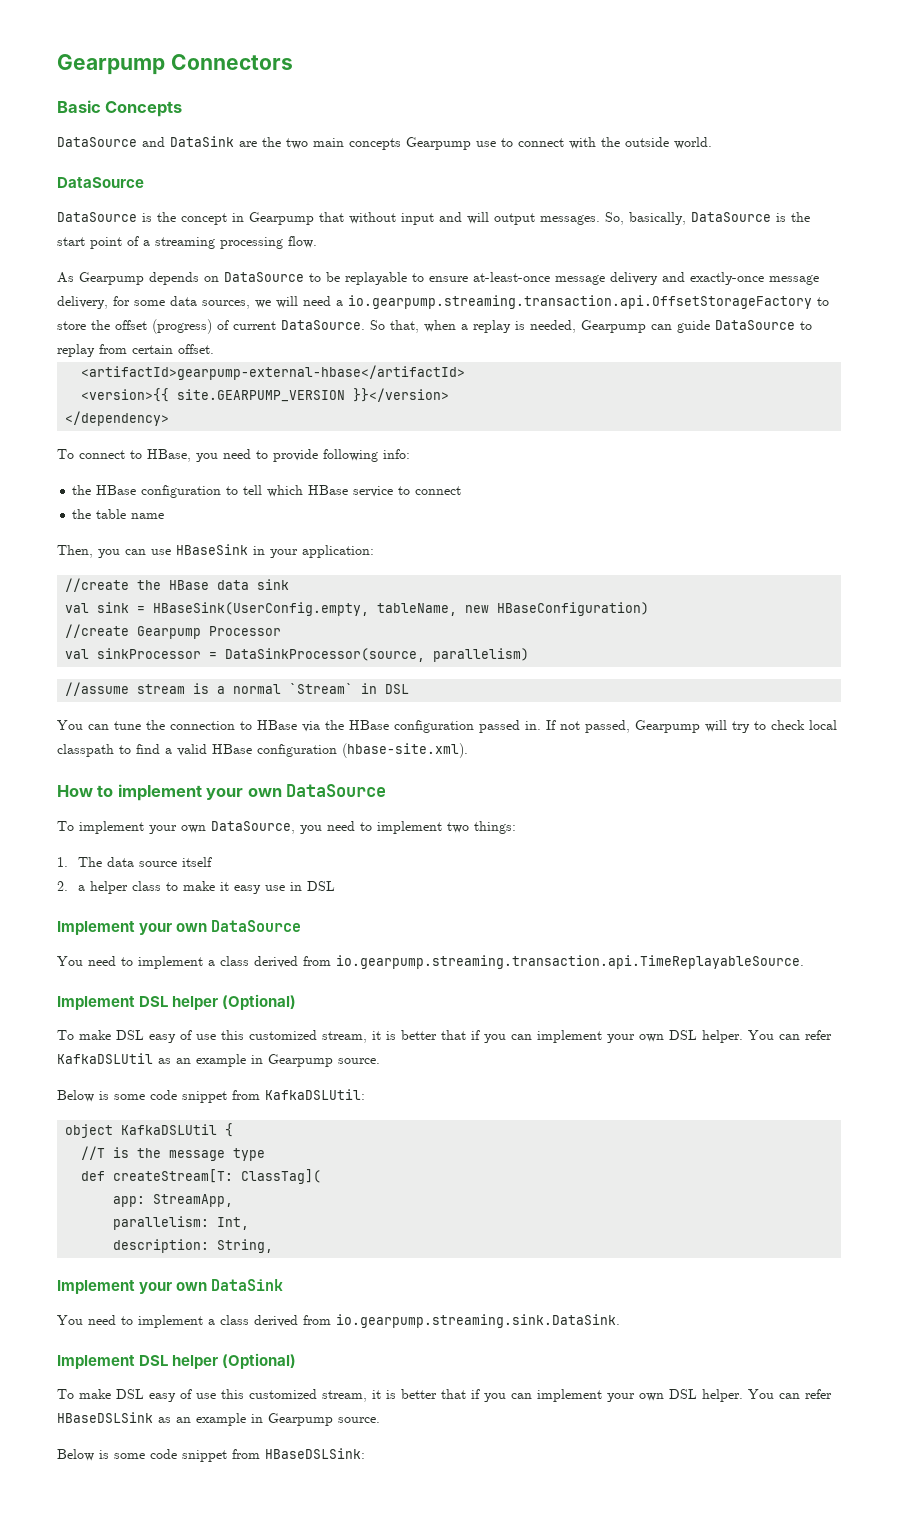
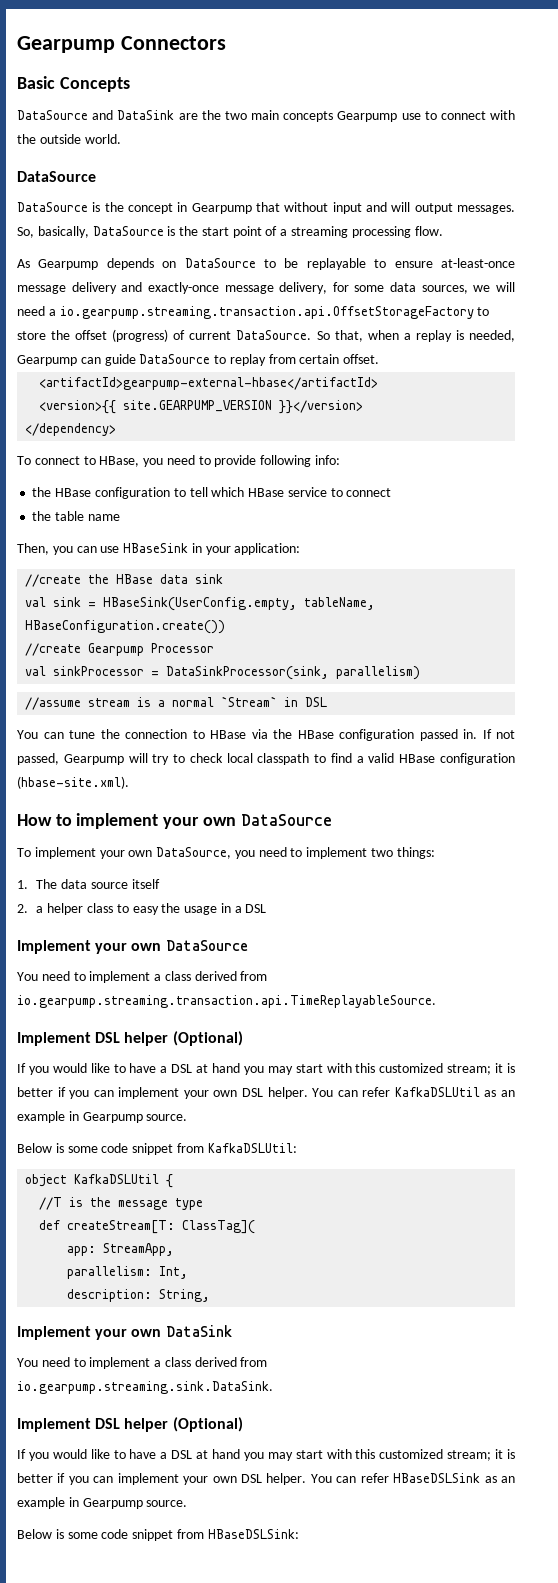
[465,602,650,616] new HBaseConfiguration) -> [25,620,226,634] HBaseConfiguration.create())
[225,648,426,662] DataSinkProcessor(source, -> [166,666,330,680] DataSinkProcessor(sink,
[183,881,303,894] make it easy use in -> [132,903,242,915] easy the usage in a
[57,1030,466,1043] To make DSL easy of use this customized stream, it is better that -> [17,1063,516,1075] [17,1087,53,1097] If you would like to have a DSL at hand you may start with this customized stream; it is better
[57,1389,466,1402] To make DSL easy of use this customized stream, it is better that -> [17,1449,516,1461] [17,1473,53,1483] If you would like to have a DSL at hand you may start with this customized stream; it is better

